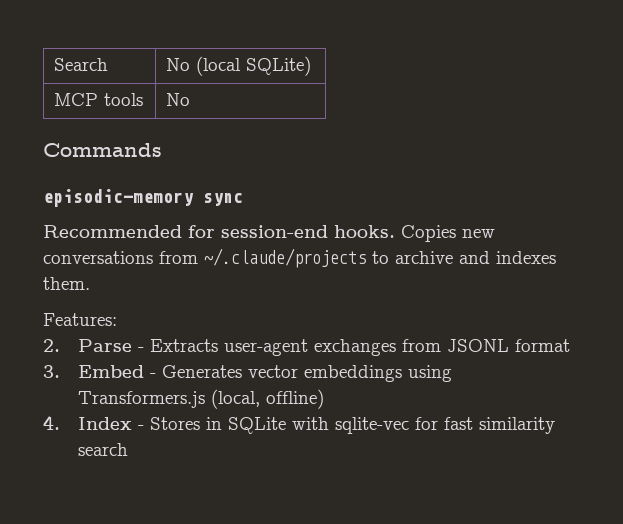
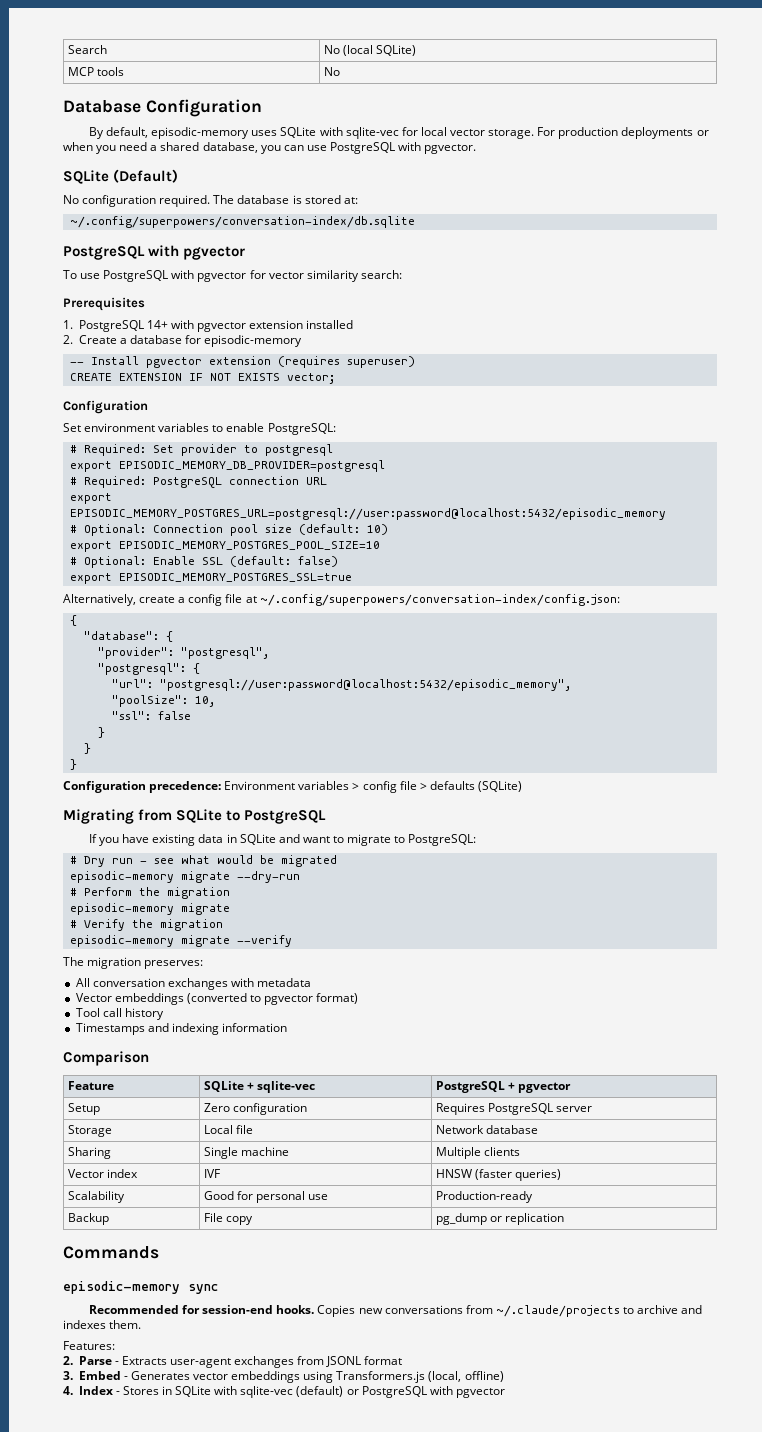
(191, 99) none -> [63,99,262,117] [89,127,709,139] [63,142,477,154] [63,169,179,184] [63,195,358,207] [69,216,415,228] [63,245,246,260] [63,270,402,282] [63,297,145,311] [63,320,354,332] [63,335,303,347] [69,356,415,368] [69,373,335,384] [63,400,148,414] [63,423,336,435] [69,444,333,456] [69,460,385,472] [69,476,327,488] [69,493,112,504] [69,508,666,520] [69,524,388,536] [69,541,380,552] [69,556,338,568] [69,573,352,584] [63,594,620,606] [69,615,77,626] [83,631,173,642] [97,647,269,659] [97,663,200,675] [111,679,571,691] [111,695,215,707] [111,711,191,720] [97,727,105,738] [83,743,91,754] [69,759,77,770] [63,781,522,793] [63,809,327,824] [89,834,477,846] [69,855,337,867] [69,871,300,883] [69,887,230,899] [69,903,230,915] [69,919,223,931] [69,935,292,947] [63,957,204,969] [75,978,312,990] [75,993,359,1005] [75,1008,164,1020] [75,1023,287,1035] [63,1051,149,1066] [68,1081,115,1090] [204,1081,316,1093] [436,1081,572,1093] [68,1103,101,1115] [204,1103,308,1115] [436,1103,593,1115] [68,1125,113,1137] [204,1125,254,1134] [436,1125,539,1134] [68,1147,112,1159] [204,1147,290,1159] [436,1147,521,1159] [68,1169,139,1178] [204,1169,221,1178] [436,1169,562,1181] [68,1191,126,1203] [204,1191,329,1203] [436,1191,534,1203] [68,1213,110,1225] [204,1213,254,1225] [436,1213,565,1225] // Database Configuration // By default, episodic-memory uses SQLite with sqlite-vec for local vector storage. For production deployments or when you need a shared database, you can use PostgreSQL with pgvector. // SQLite (Default) // No configuration required. The database is stored at: // ~/.config/superpowers/conversation-index/db.sqlite // PostgreSQL with pgvector // To use PostgreSQL with pgvector for vector similarity search: // Prerequisites // 1. PostgreSQL 14+ with pgvector extension installed // 2. Create a database for episodic-memory // -- Install pgvector extension (requires superuser) // CREATE EXTENSION IF NOT EXISTS vector; // Configuration // Set environment variables to enable PostgreSQL: // # Required: Set provider to postgresql // export EPISODIC_MEMORY_DB_PROVIDER=postgresql // # Required: PostgreSQL connection URL // export EPISODIC_MEMORY_POSTGRES_URL=postgresql://user:password@localhost:5432/episodic_memory // # Optional: Connection pool size (default: 10) // export EPISODIC_MEMORY_POSTGRES_POOL_SIZE=10 // # Optional: Enable SSL (default: false) // export EPISODIC_MEMORY_POSTGRES_SSL=true // Alternatively, create a config file at ~/.config/superpowers/conversation-index/config.json: // { // "database": { // "provider": "postgresql", // "postgresql": { // "url": "postgresql://user:password@localhost:5432/episodic_memory", // "poolSize": 10, // "ssl": false // } // } // } // Configuration precedence: Environment variables > config file > defaults (SQLite) // Migrating from SQLite to PostgreSQL // If you have existing data in SQLite and want to migrate to PostgreSQL: // # Dry run - see what would be migrated // episodic-memory migrate --dry-run // # Perform the migration // episodic-memory migrate // # Verify the migration // episodic-memory migrate --verify // The migration preserves: // All conversation exchanges with metadata // Vector embeddings (converted to pgvector format) // Tool call history // Timestamps and indexing information // Comparison // Feature | SQLite + sqlite-vec | PostgreSQL + pgvector // Setup | Zero configuration | Requires PostgreSQL server // Storage | Local file | Network database // Sharing | Single machine | Multiple clients // Vector index | IVF | HNSW (faster queries) // Scalability | Good for personal use | Production-ready // Backup | File copy | pg_dump or replication
[415,417,556,434] [78,443,129,456] for fast similarity search -> [296,1386,505,1398] (default) or PostgreSQL with pgvector

